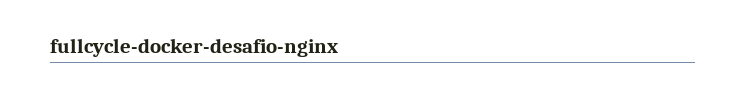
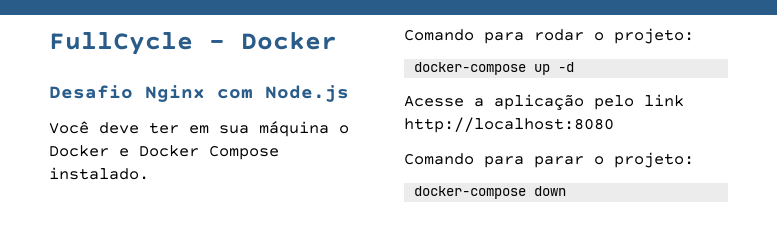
[50,38,338,57] fullcycle-docker-desafio-nginx -> [49,32,337,55] [49,85,349,102] [49,121,349,137] [49,145,279,160] [49,167,149,180] [404,28,694,44] [414,62,575,75] [404,94,684,110] [404,117,614,133] [404,152,694,168] [414,186,567,199] FullCycle - Docker // Desafio Nginx com Node.js // Você deve ter em sua máquina o Docker e Docker Compose instalado. // Comando para rodar o projeto: // docker-compose up -d // Acesse a aplicação pelo link http://localhost:8080 // Comando para parar o projeto: // docker-compose down

